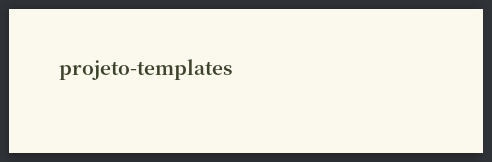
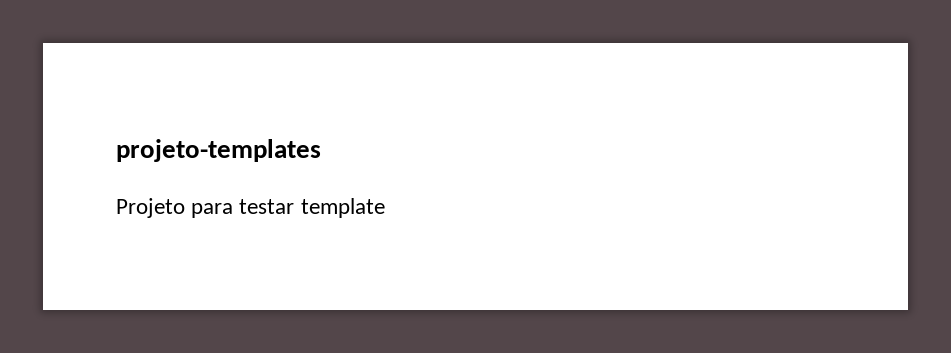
(232, 69) none -> [116,198,385,218] // Projeto para testar template

